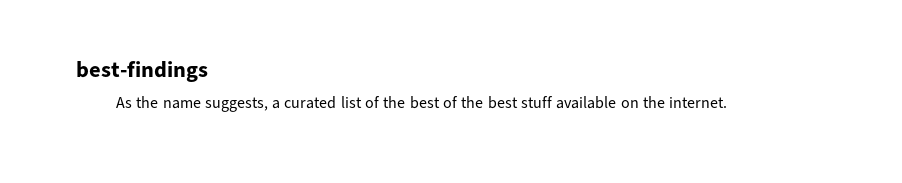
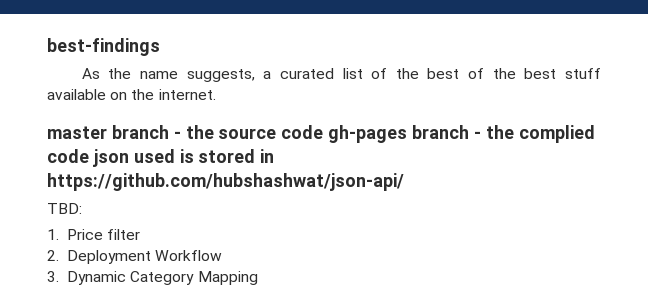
(728, 102) none -> [47,125,595,143] [47,149,275,167] [47,173,404,191] [47,203,82,214] [47,229,141,240] [47,250,223,264] [47,271,258,285] // master branch - the source code gh-pages branch - the complied code json used is stored in https://github.com/hubshashwat/json-api/ // TBD: // 1. Price filter // 2. Deployment Workflow // 3. Dynamic Category Mapping

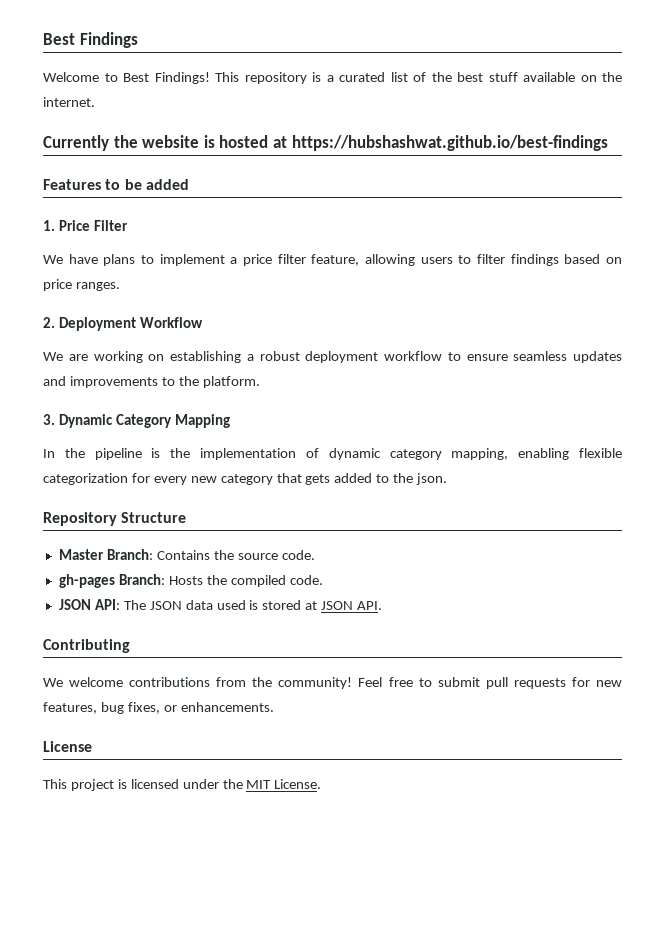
[47,38,160,56] [81,68,255,82] best-findings // As the name suggests, -> [43,32,138,48] [43,72,321,84] Best Findings // Welcome to Best Findings! This repository is
[468,68,557,79] of the best -> (483, 77) none
[47,125,595,143] [47,149,275,167] [47,173,404,191] [47,203,82,214] [47,229,141,240] [47,250,223,264] [47,271,258,285] master branch - the source code gh-pages branch - the complied code json used is stored in https://github.com/hubshashwat/json-api/ // TBD: // 1. Price filter // 2. Deployment Workflow // 3. Dynamic Category Mapping -> [43,135,608,151] [43,179,189,190] [43,220,129,231] [43,254,622,266] [43,279,120,291] [43,317,204,331] [43,351,622,363] [43,376,260,388] [43,414,231,428] [43,448,622,460] [43,473,448,485] [43,512,187,526] [58,549,315,560] [58,574,323,588] [58,599,383,610] [43,639,130,653] [43,677,623,689] [43,702,274,714] [43,741,92,752] [43,779,322,791] Currently the website is hosted at https://hubshashwat.github.io/best-findings // Features to be added // 1. Price Filter // We have plans to implement a price filter feature, allowing users to filter findings based on price ranges. // 2. Deployment Workflow // We are working on establishing a robust deployment workflow to ensure seamless updates and improvements to the platform. // 3. Dynamic Category Mapping // In the pipeline is the implementation of dynamic category mapping, enabling flexible categorization for every new category that gets added to the json. // Repository Structure // Master Branch: Contains the source code. // gh-pages Branch: Hosts the compiled code. // JSON API: The JSON data used is stored at JSON API. // Contributing // We welcome contributions from the community! Feel free to submit pull requests for new features, bug fixes, or enhancements. // License // This project is licensed under the MIT License.

